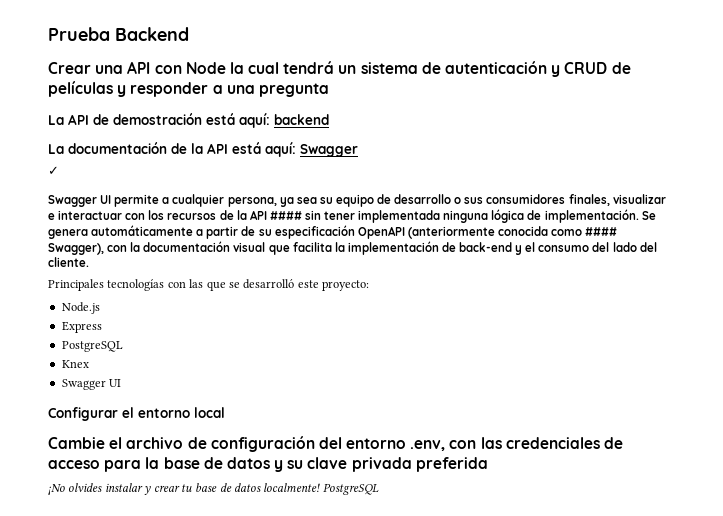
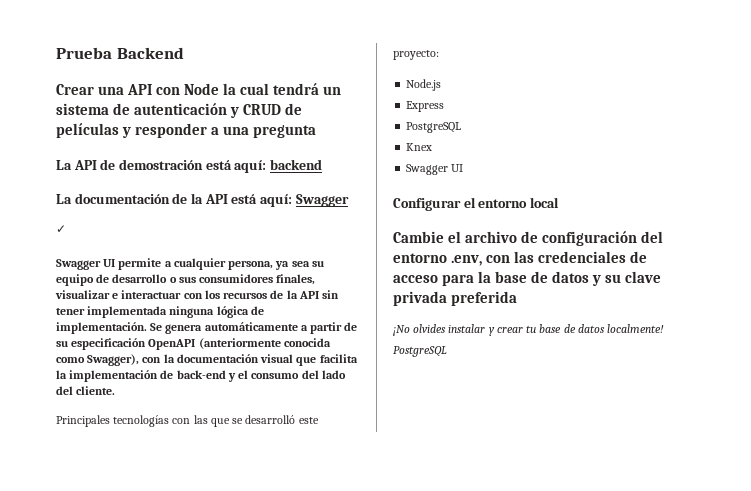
[269,211,302,220] #### -> (319, 295) none
[585,227,618,236] #### -> (85, 360) none

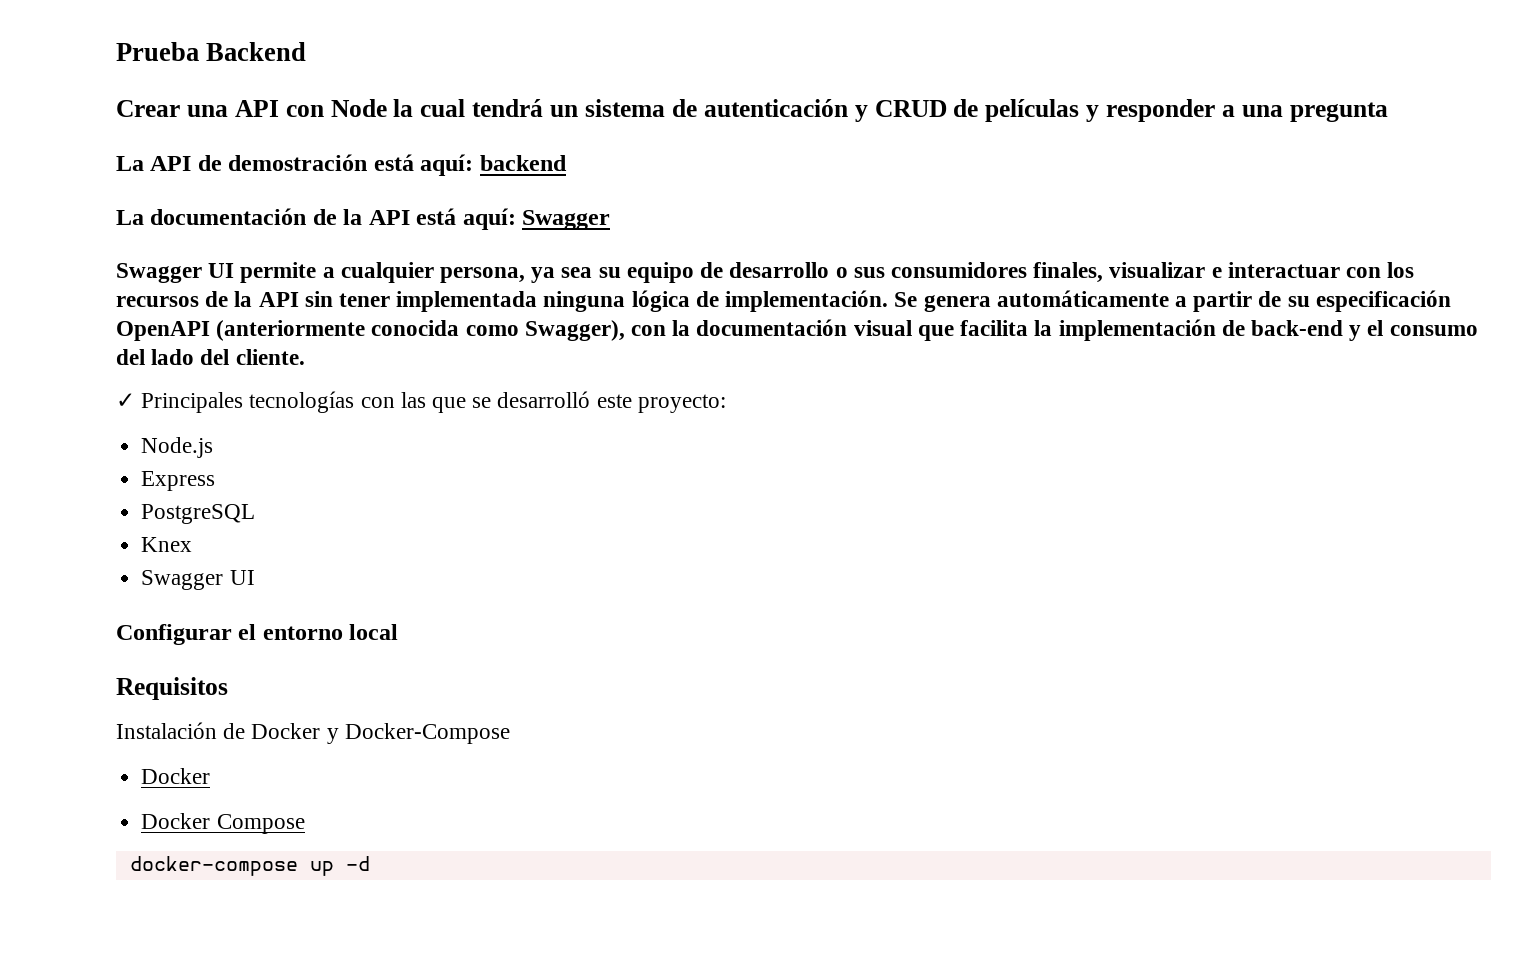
[56,225,66,233] // ✓ -> (611, 220) none
(116, 390) none -> [116,393,135,408] ✓
[393,231,664,246] [393,251,648,266] [393,271,662,286] [393,291,518,306] [393,324,665,336] [393,346,447,357] Cambie el archivo de configuración del entorno .env, con las credenciales de acceso para la base de datos y su clave privada preferida // ¡No olvides instalar y crear tu base de datos localmente! PostgreSQL -> [116,677,228,700] [116,722,510,744] [141,768,211,784] [141,813,305,834] [129,856,370,876] Requisitos // Instalación de Docker y Docker-Compose // Docker // Docker Compose // docker-compose up -d

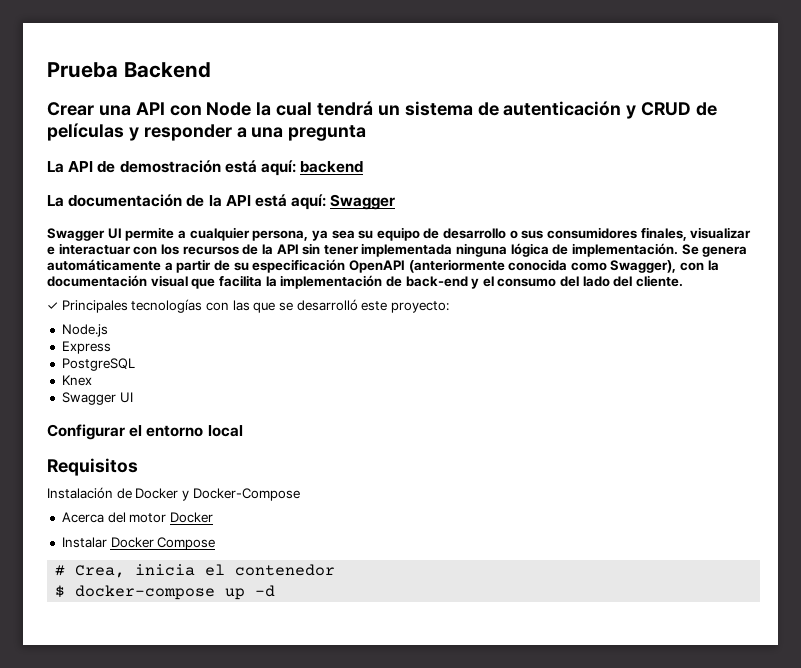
(510, 733) none -> [61,512,167,523] Acerca del motor
(211, 776) none -> [61,537,107,548] Instalar
(305, 824) none -> [55,564,336,578] [55,585,66,598] # Crea, inicia el contenedor // $

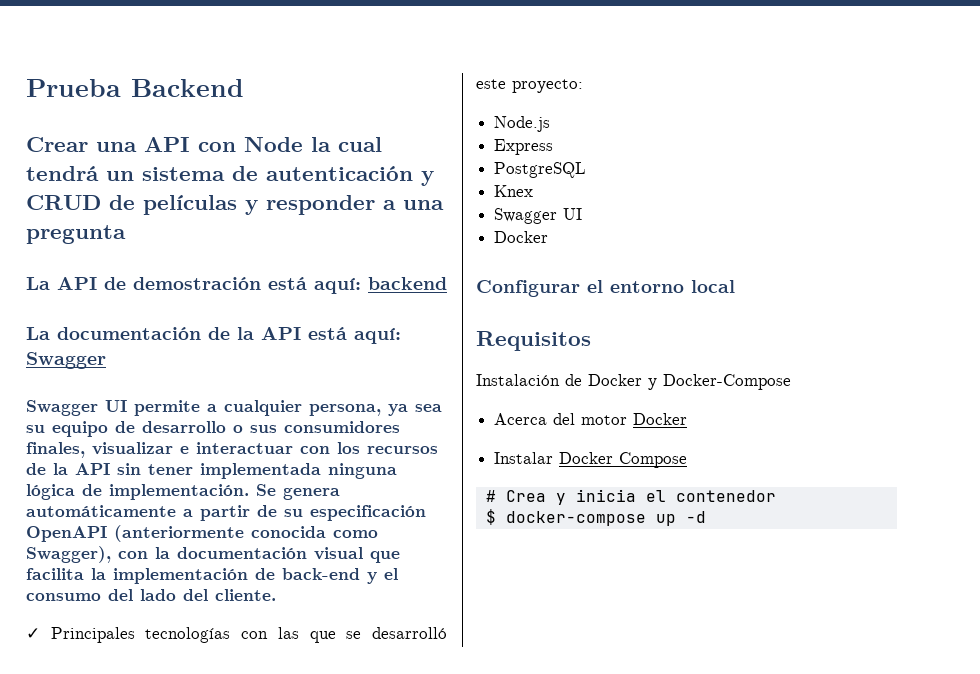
(133, 397) none -> [494,231,549,243] // Docker
[75,565,126,578] Crea, -> [505,490,566,505] Crea y

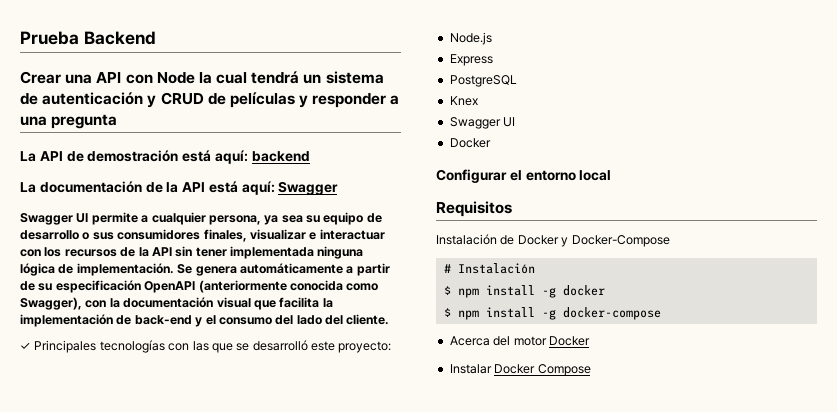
(791, 382) none -> [443,263,535,274] [443,285,605,298] [443,307,661,320] // # Instalación // $ npm install -g docker // $ npm install -g docker-compose
[485,489,776,505] [485,509,706,526] // # Crea y inicia el contenedor // $ docker-compose up -d -> (591, 370) none

